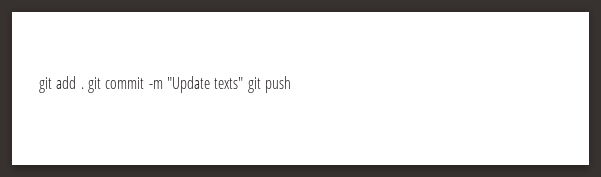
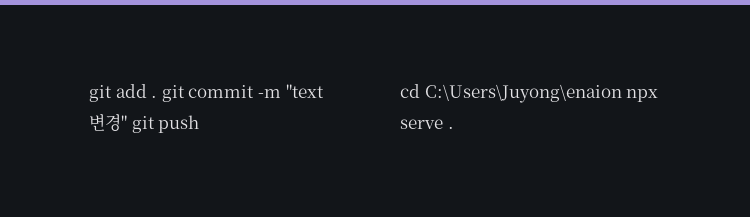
[166,76,244,93] "Update texts" -> [285,84,324,98] [89,113,127,131] "text 변경"
(291, 84) none -> [400,84,659,103] [400,119,454,129] // cd C:\Users\Juyong\enaion npx serve .

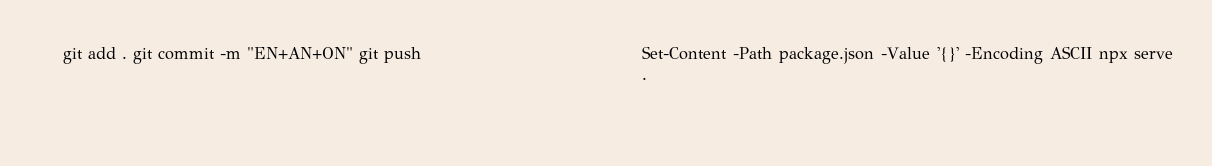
[285,84,324,98] [89,113,127,131] "text 변경" -> [247,47,353,59] "EN+AN+ON"
[400,84,622,103] cd C:\Users\Juyong\enaion -> [642,46,1093,64] Set-Content -Path package.json -Value '{}' -Encoding ASCII

